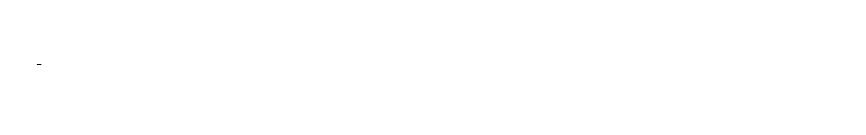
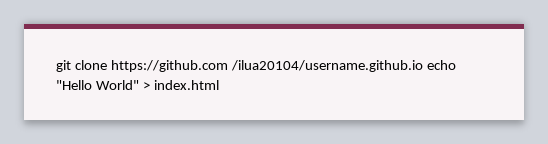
[36,64,42,68] - -> [56,60,456,72] [56,80,219,90] git clone https://github.com /ilua20104/username.github.io echo "Hello World" > index.html

